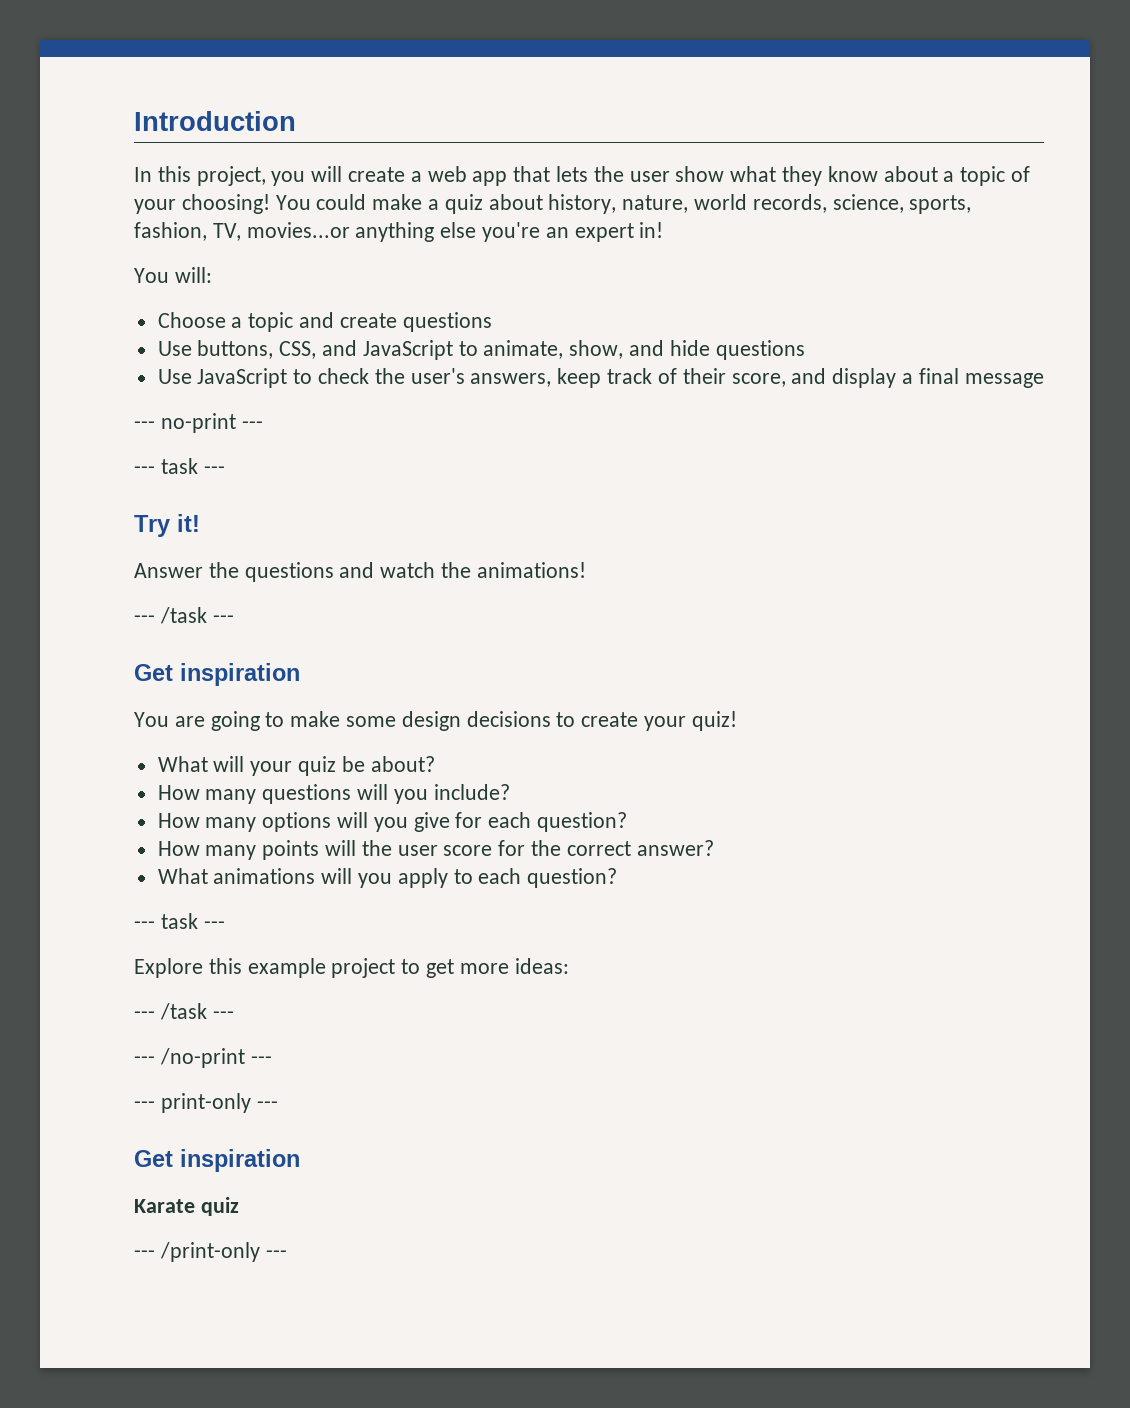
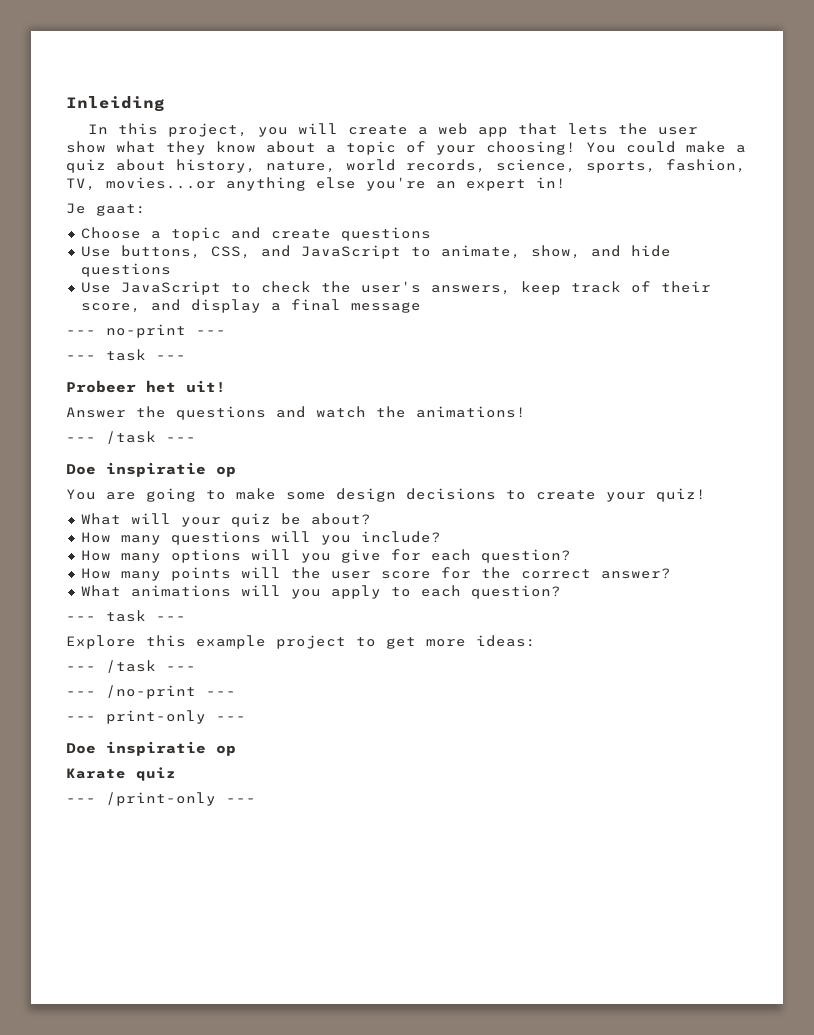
[134,111,296,131] Introduction -> [66,96,165,112] Inleiding
[134,267,212,283] You will: -> [66,203,146,216] Je gaat:
[134,514,200,537] Try it! -> [66,380,226,393] Probeer het uit!
[134,663,300,686] Get inspiration -> [66,462,236,477] Doe inspiratie op
[134,1149,300,1172] Get inspiration -> [66,741,236,756] Doe inspiratie op

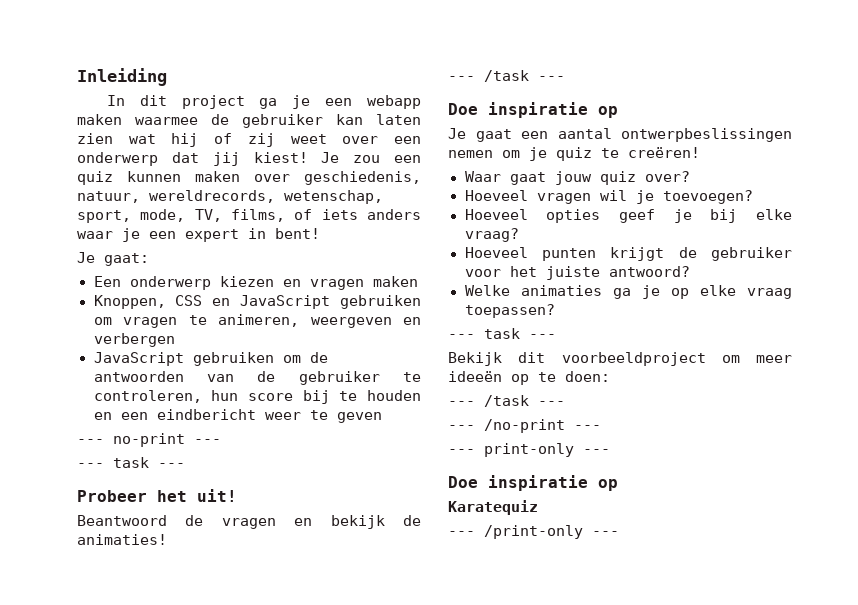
[118,123,699,137] [66,141,746,155] [66,159,746,173] [66,177,566,191] [66,203,146,216] [80,227,431,241] [80,245,671,259] [80,263,171,277] [80,281,711,295] [80,299,421,313] this project, you will create a web app that lets the user show what they know about a topic of your choosing! You could make a quiz about history, nature, world records, science, sports, fashion, TV, movies...or anything else you're an expert in! // Je gaat: // Choose a topic and create questions // Use buttons, CSS, and JavaScript to animate, show, and hide questions // Use JavaScript to check the user's answers, keep track of their score, and display a final message -> [139,95,421,109] [77,114,421,128] [77,133,422,147] [77,152,421,166] [77,171,421,185] [77,190,383,204] [77,209,422,223] [77,228,320,242] [77,252,149,266] [93,276,418,290] [93,295,421,309] [93,314,421,328] [93,333,175,347] [93,352,328,366] [93,371,421,385] [93,390,421,404] [93,409,382,423] dit project ga je een webapp maken waarmee de gebruiker kan laten zien wat hij of zij weet over een onderwerp dat jij kiest! Je zou een quiz kunnen maken over geschiedenis, natuur, wereldrecords, wetenschap, sport, mode, TV, films, of iets anders waar je een expert in bent! // Je gaat: // Een onderwerp kiezen en vragen maken // Knoppen, CSS en JavaScript gebruiken om vragen te animeren, weergeven en verbergen // JavaScript gebruiken om de antwoorden van de gebruiker te controleren, hun score bij te houden en een eindbericht weer te geven
[66,406,526,420] Answer the questions and watch the animations! -> [77,515,421,529] [77,534,167,545] Beantwoord de vragen en bekijk de animaties!
[66,488,706,502] [80,513,371,527] [80,531,441,545] [80,549,571,563] [80,567,671,581] [80,585,561,599] [66,610,186,622] [66,635,536,649] You are going to make some design decisions to create your quiz! // What will your quiz be about? // How many questions will you include? // How many options will you give for each question? // How many points will the user score for the correct answer? // What animations will you apply to each question? // --- task --- // Explore this example project to get more ideas: -> [448,128,792,142] [448,147,700,161] [464,171,690,185] [464,190,753,204] [464,209,792,223] [464,228,519,242] [464,247,792,261] [464,266,690,280] [464,285,792,299] [464,304,555,318] [448,328,556,339] [448,352,792,366] [448,371,610,385] Je gaat een aantal ontwerpbeslissingen nemen om je quiz te creëren! // Waar gaat jouw quiz over? // Hoeveel vragen wil je toevoegen? // Hoeveel opties geef je bij elke vraag? // Hoeveel punten krijgt de gebruiker voor het juiste antwoord? // Welke animaties ga je op elke vraag toepassen? // --- task --- // Bekijk dit voorbeeldproject om meer ideeën op te doen:
[66,767,176,781] Karate quiz -> [448,500,538,515] Karatequiz

